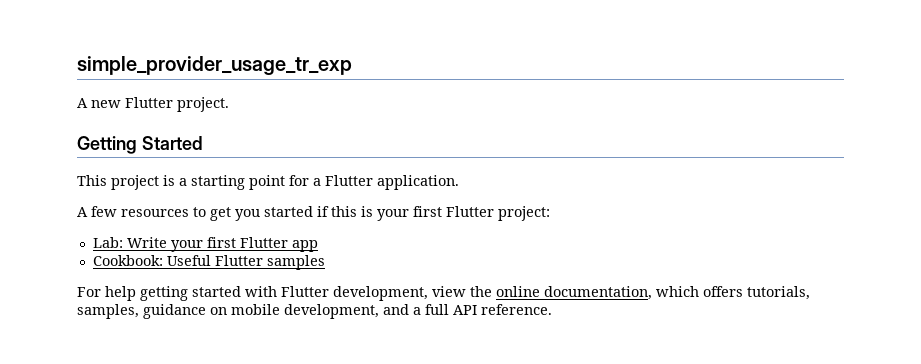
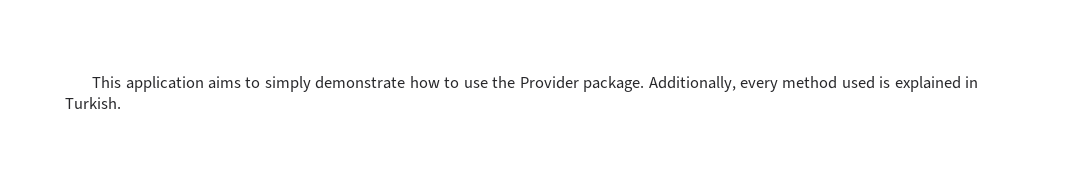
[77,56,352,75] [77,97,229,112] [77,136,203,154] [77,175,459,190] [77,206,550,221] [92,237,318,252] [92,255,325,270] [77,286,810,301] [77,304,552,319] simple_provider_usage_tr_exp // A new Flutter project. // Getting Started // This project is a starting point for a Flutter application. // A few resources to get you started if this is your first Flutter project: // Lab: Write your first Flutter app // Cookbook: Useful Flutter samples // For help getting started with Flutter development, view the online documentation, which offers tutorials, samples, guidance on mobile development, and a full API reference. -> [92,76,979,92] [65,97,121,109] This application aims to simply demonstrate how to use the Provider package. Additionally, every method used is explained in Turkish.

